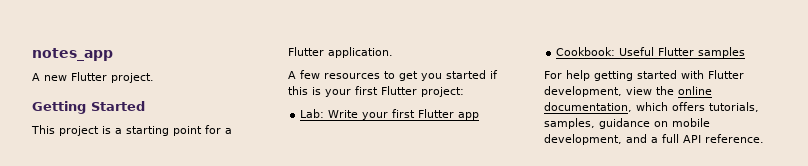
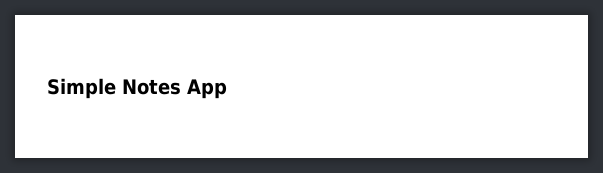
[32,48,113,61] [32,72,154,83] [32,101,145,114] [31,125,232,136] [288,47,393,58] [288,70,498,81] [288,86,464,97] [300,109,480,120] [556,47,746,58] [544,70,744,81] [544,86,712,97] [544,102,759,112] [544,118,710,129] [544,134,764,145] notes_app // A new Flutter project. // Getting Started // This project is a starting point for a Flutter application. // A few resources to get you started if this is your first Flutter project: // Lab: Write your first Flutter app // Cookbook: Useful Flutter samples // For help getting started with Flutter development, view the online documentation, which offers tutorials, samples, guidance on mobile development, and a full API reference. -> [47,78,227,99] Simple Notes App

